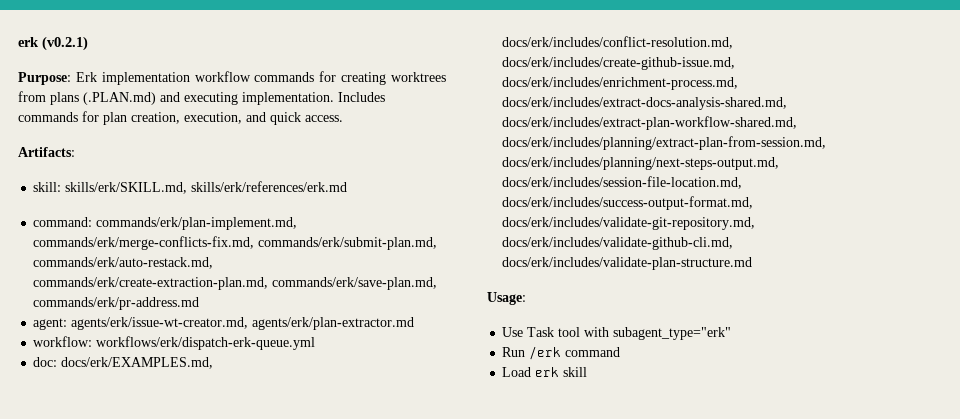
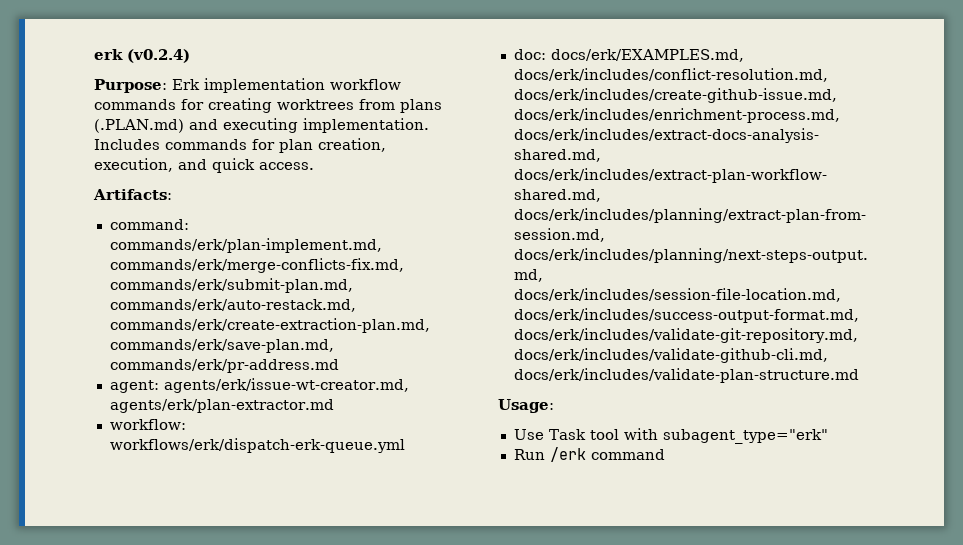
[18,36,88,51] erk (v0.2.1) -> [94,49,190,63] erk (v0.2.4)
[33,181,348,194] // skill: skills/erk/SKILL.md, skills/erk/references/erk.md -> (172, 194) none
[502,367,588,377] // Load erk skill -> (665, 454) none

